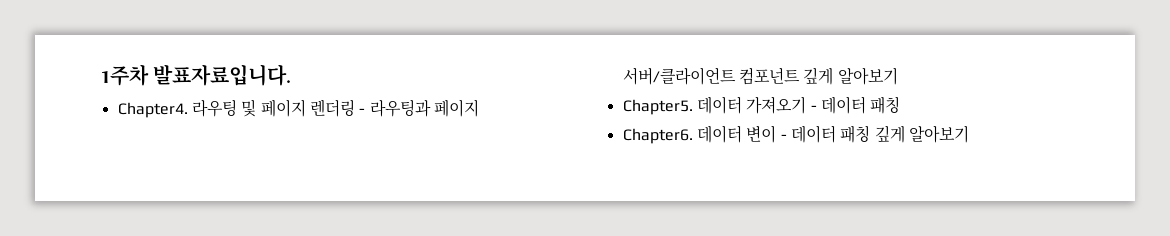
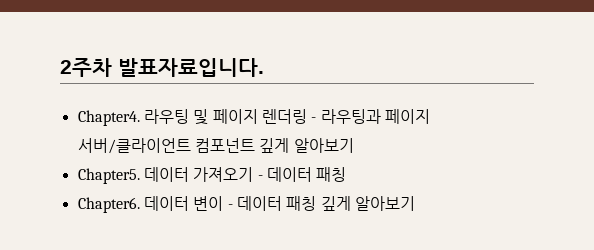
[100,64,149,86] 1주차 -> [60,58,112,77] 2주차

